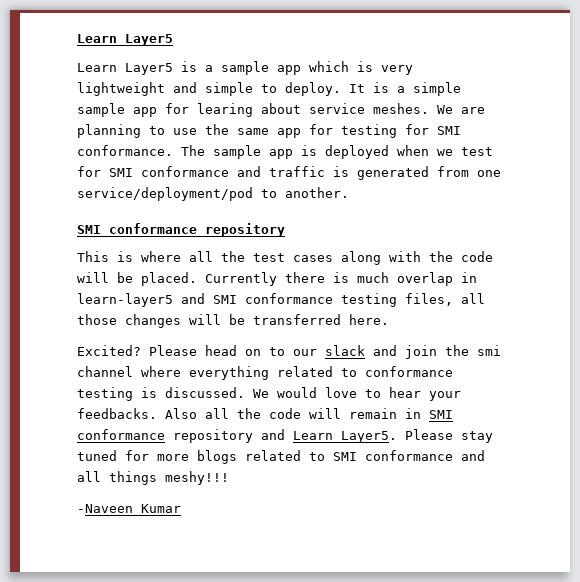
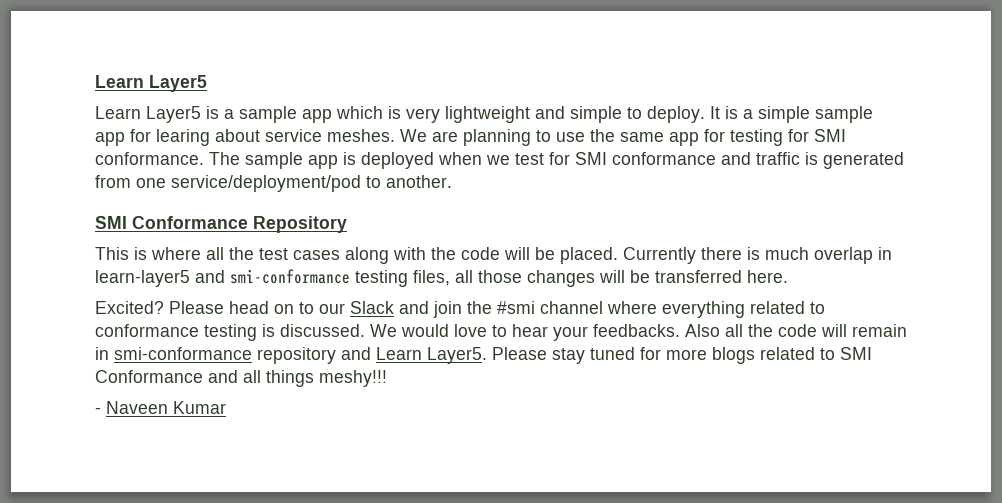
[109,223,285,237] conformance repository -> [132,216,347,233] Conformance Repository
[213,293,333,304] SMI conformance -> [230,269,350,284] smi-conformance
[325,345,365,356] slack -> [350,301,394,314] Slack
[477,345,501,356] smi -> [497,301,535,314] #smi
[429,410,453,419] [77,429,165,440] SMI conformance -> [114,347,252,360] smi-conformance
[365,450,453,461] conformance -> [95,370,203,383] Conformance
[77,504,133,513] -Naveen -> [95,401,168,414] - Naveen

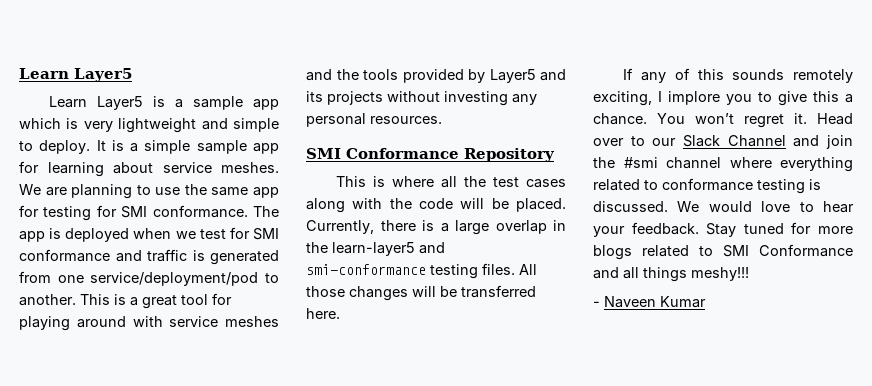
[156,129,210,146] learing -> [47,162,104,177] learning
[245,152,303,169] sample -> (279, 211) none
(452, 181) none -> [80,293,232,309] [19,316,279,331] [306,69,566,83] [306,91,537,106] [306,113,442,127] This is a great tool for playing around with service meshes and the tools provided by Layer5 and its projects without investing any personal resources.
[623,247,696,264] Currently -> [306,220,374,234] Currently,
[765,247,809,260] much -> [440,220,489,235] a large
(892, 253) none -> [306,242,328,253] the
[413,270,473,286] files, all -> [482,263,537,275] files. All
[95,301,294,314] Excited? Please head on -> [623,68,853,83] [593,91,853,106] [593,113,853,128] [593,138,624,146] If any of this sounds remotely exciting, I implore you to give this a chance. You won’t regret it. Head over
(394, 307) none -> [727,135,786,147] Channel
[593,324,907,337] [95,347,585,364] feedbacks. Also all the code will remain in smi-conformance repository and Learn Layer5. Please stay -> [631,222,737,237] feedback. Stay

